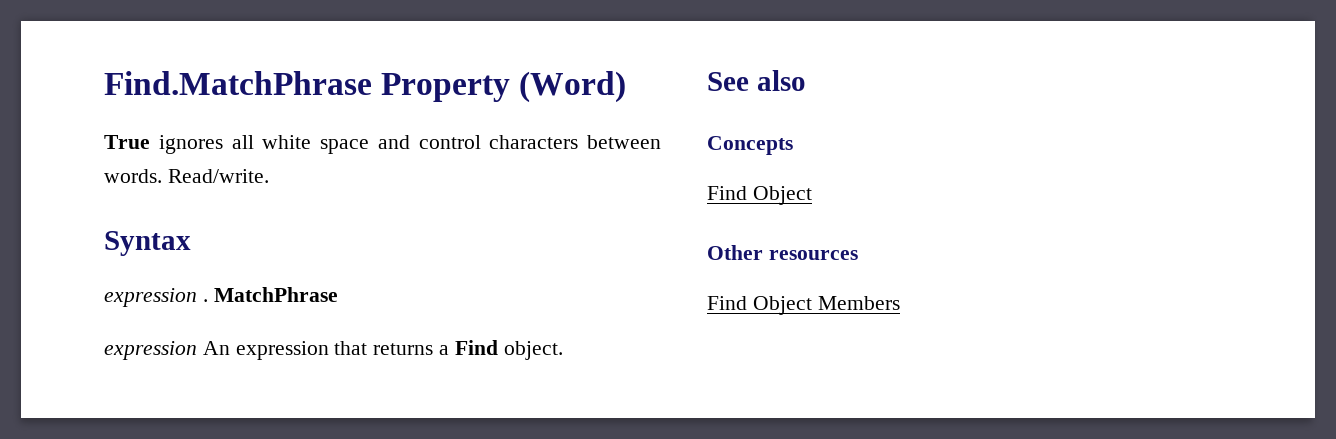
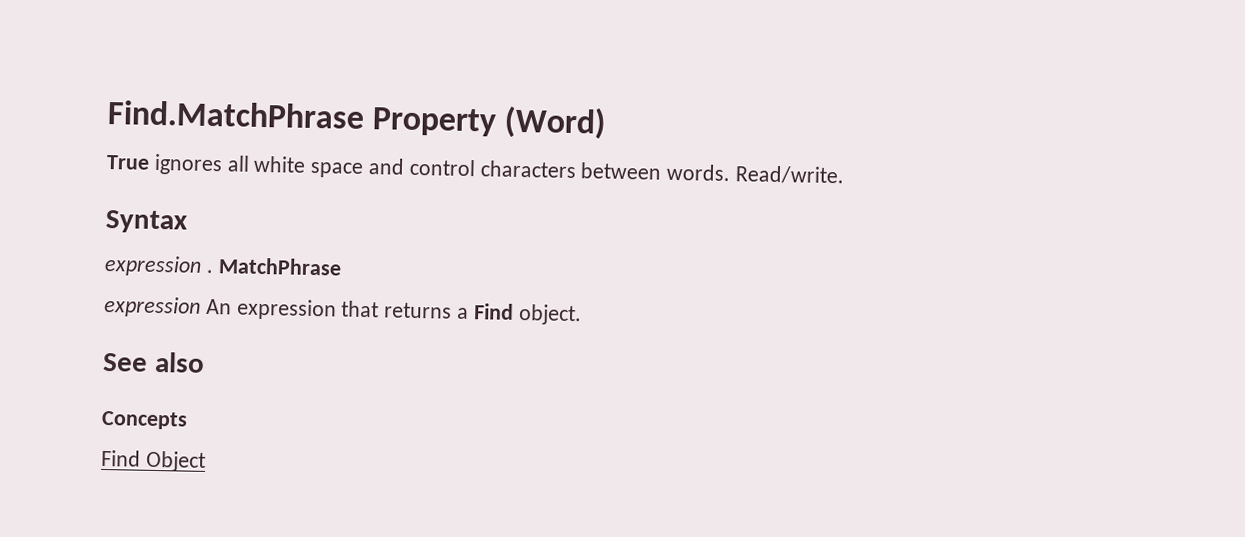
[707,245,858,260] [707,296,900,315] // Other resources // Find Object Members -> (206, 461) none

